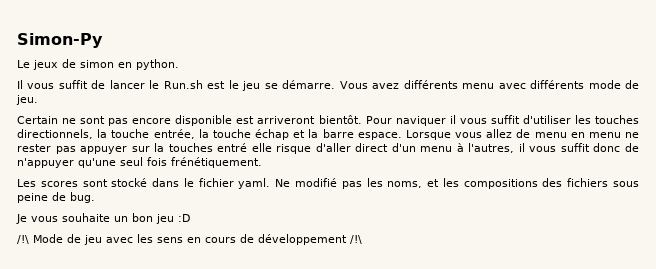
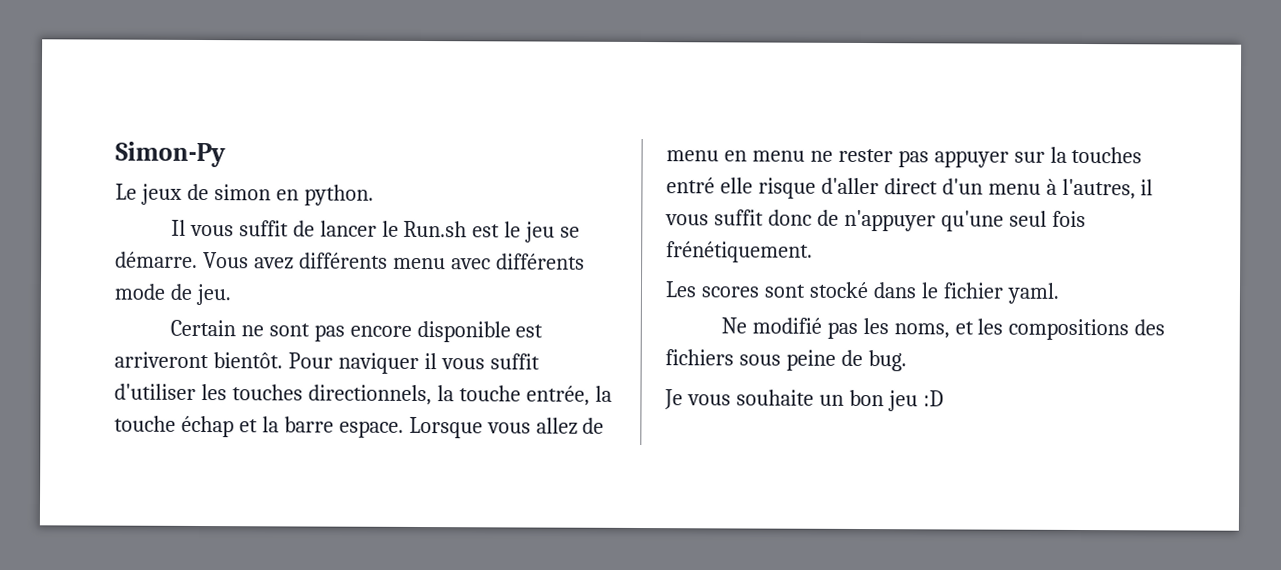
(271, 183) none -> (1060, 293) //
[17,234,362,245] // /!\ Mode de jeu avec les sens en cours de développement /!\ -> (944, 398) none

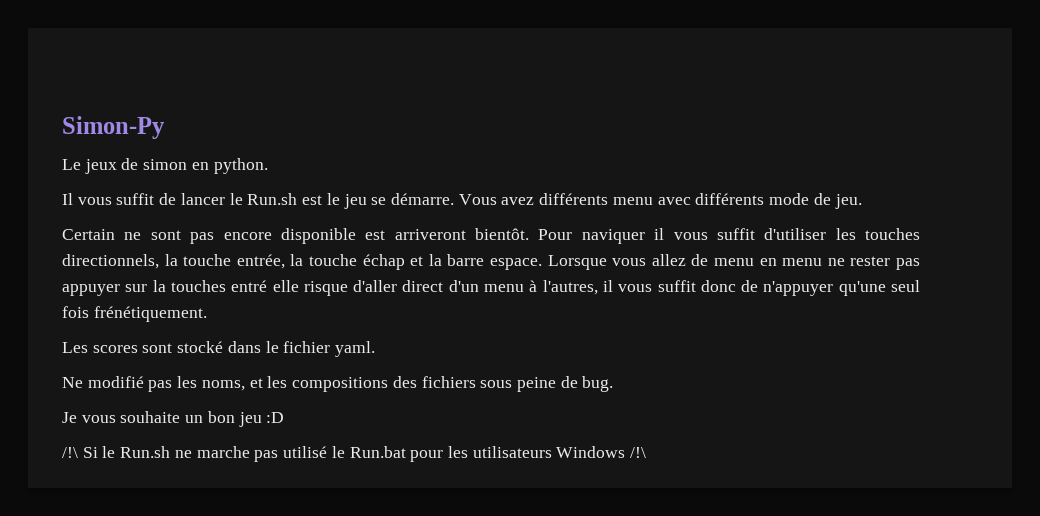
(944, 398) none -> [62,446,647,462] // /!\ Si le Run.sh ne marche pas utilisé le Run.bat pour les utilisateurs Windows /!\

